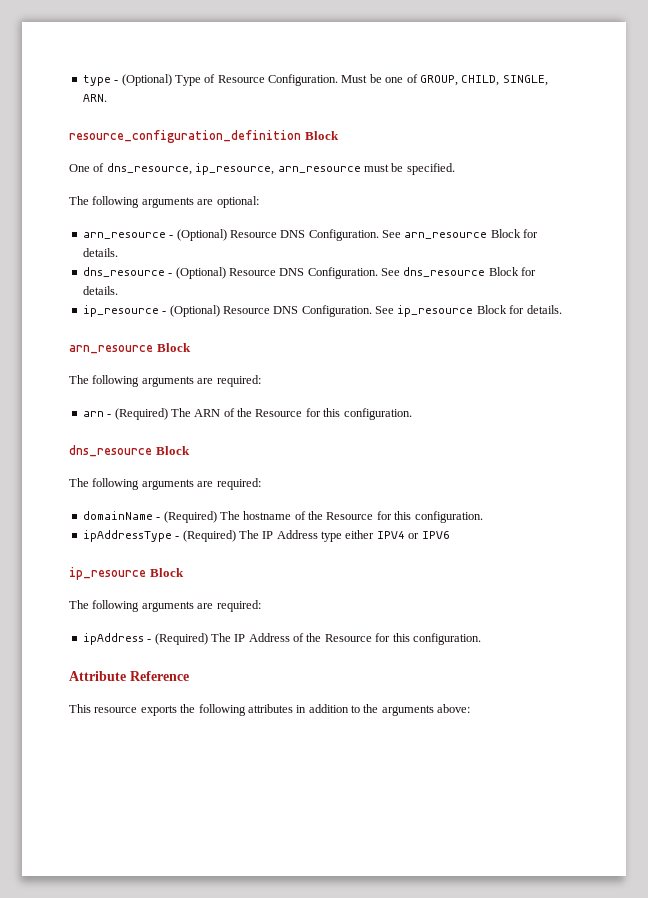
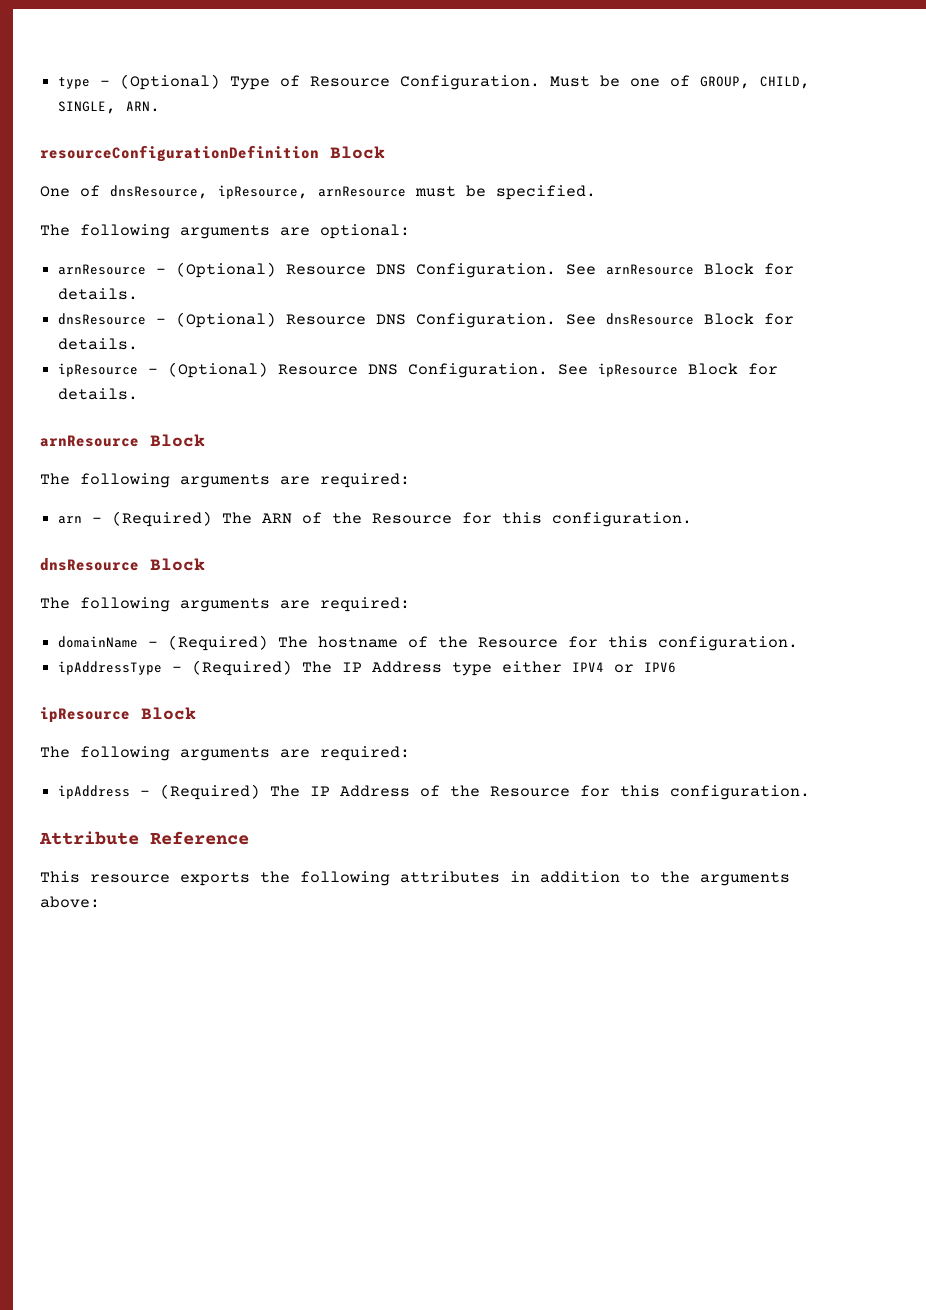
[69,130,301,143] resource_configuration_definition -> [40,145,319,162] resourceConfigurationDefinition
[106,163,361,175] dns_resource, ip_resource, arn_resource -> [110,185,406,199] dnsResource, ipResource, arnResource
[82,229,539,241] [82,248,118,257] [82,267,537,279] [82,286,118,295] [82,305,562,317] [69,345,153,354] arn_resource - (Optional) Resource DNS Configuration. See arn_resource Block for details. // dns_resource - (Optional) Resource DNS Configuration. See dns_resource Block for details. // ip_resource - (Optional) Resource DNS Configuration. See ip_resource Block for details. // arn_resource -> [58,262,795,278] [58,288,139,300] [58,312,795,328] [58,338,139,350] [58,362,779,378] [58,388,139,400] [40,435,139,447] arnResource - (Optional) Resource DNS Configuration. See arnResource Block for details. // dnsResource - (Optional) Resource DNS Configuration. See dnsResource Block for details. // ipResource - (Optional) Resource DNS Configuration. See ipResource Block for details. // arnResource
[69,445,152,457] dns_resource -> [40,558,139,571] dnsResource
[69,567,146,580] ip_resource -> [40,707,130,723] ipResource

